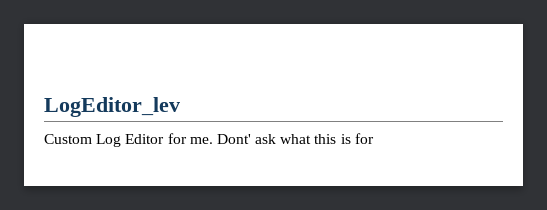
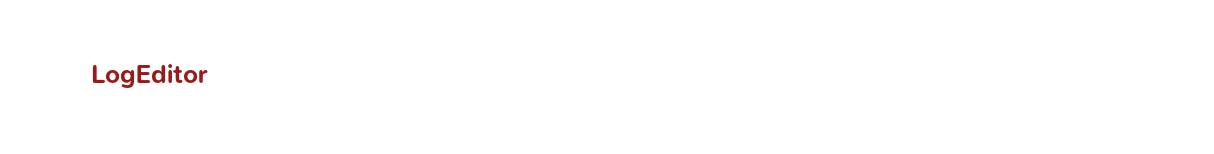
[44,97,180,117] [44,133,374,147] LogEditor_lev // Custom Log Editor for me. Dont' ask what this is for -> [91,64,208,88] LogEditor

